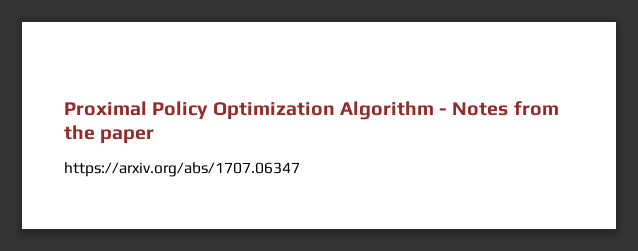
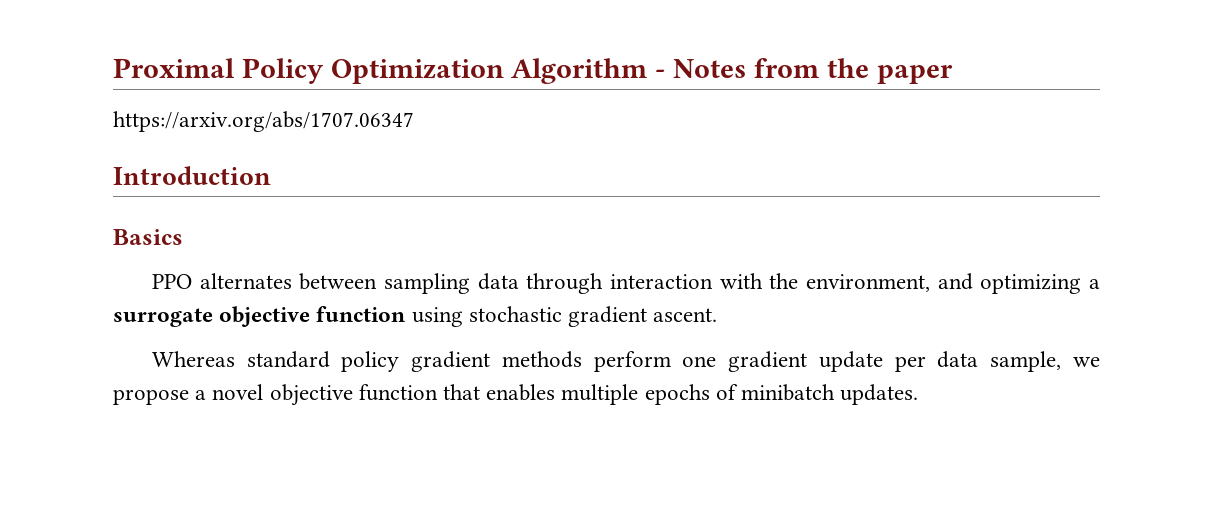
(300, 169) none -> [113,166,271,185] [113,229,183,245] [151,273,1100,294] [113,306,718,327] [151,351,1100,372] [113,384,919,406] // Introduction // Basics // PPO alternates between sampling data through interaction with the environment, and optimizing a surrogate objective function using stochastic gradient ascent. // Whereas standard policy gradient methods perform one gradient update per data sample, we propose a novel objective function that enables multiple epochs of minibatch updates.

